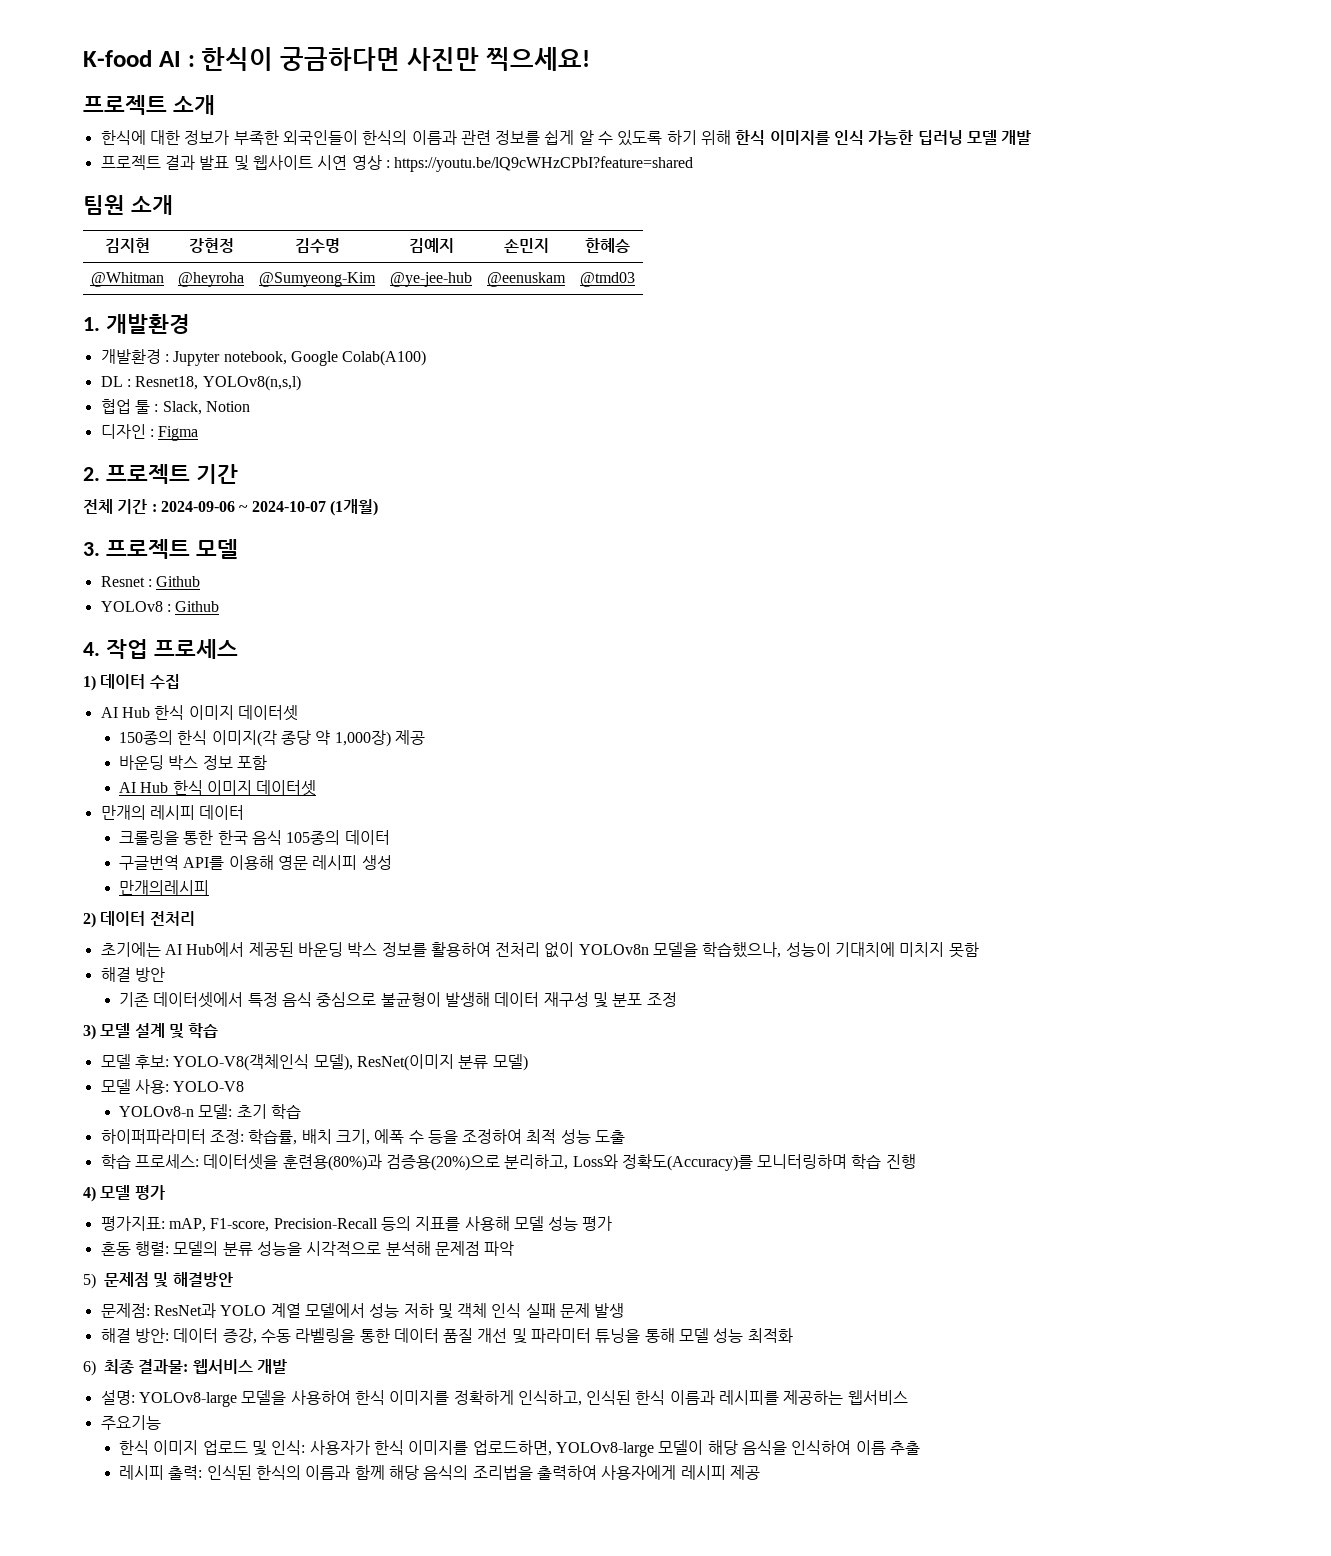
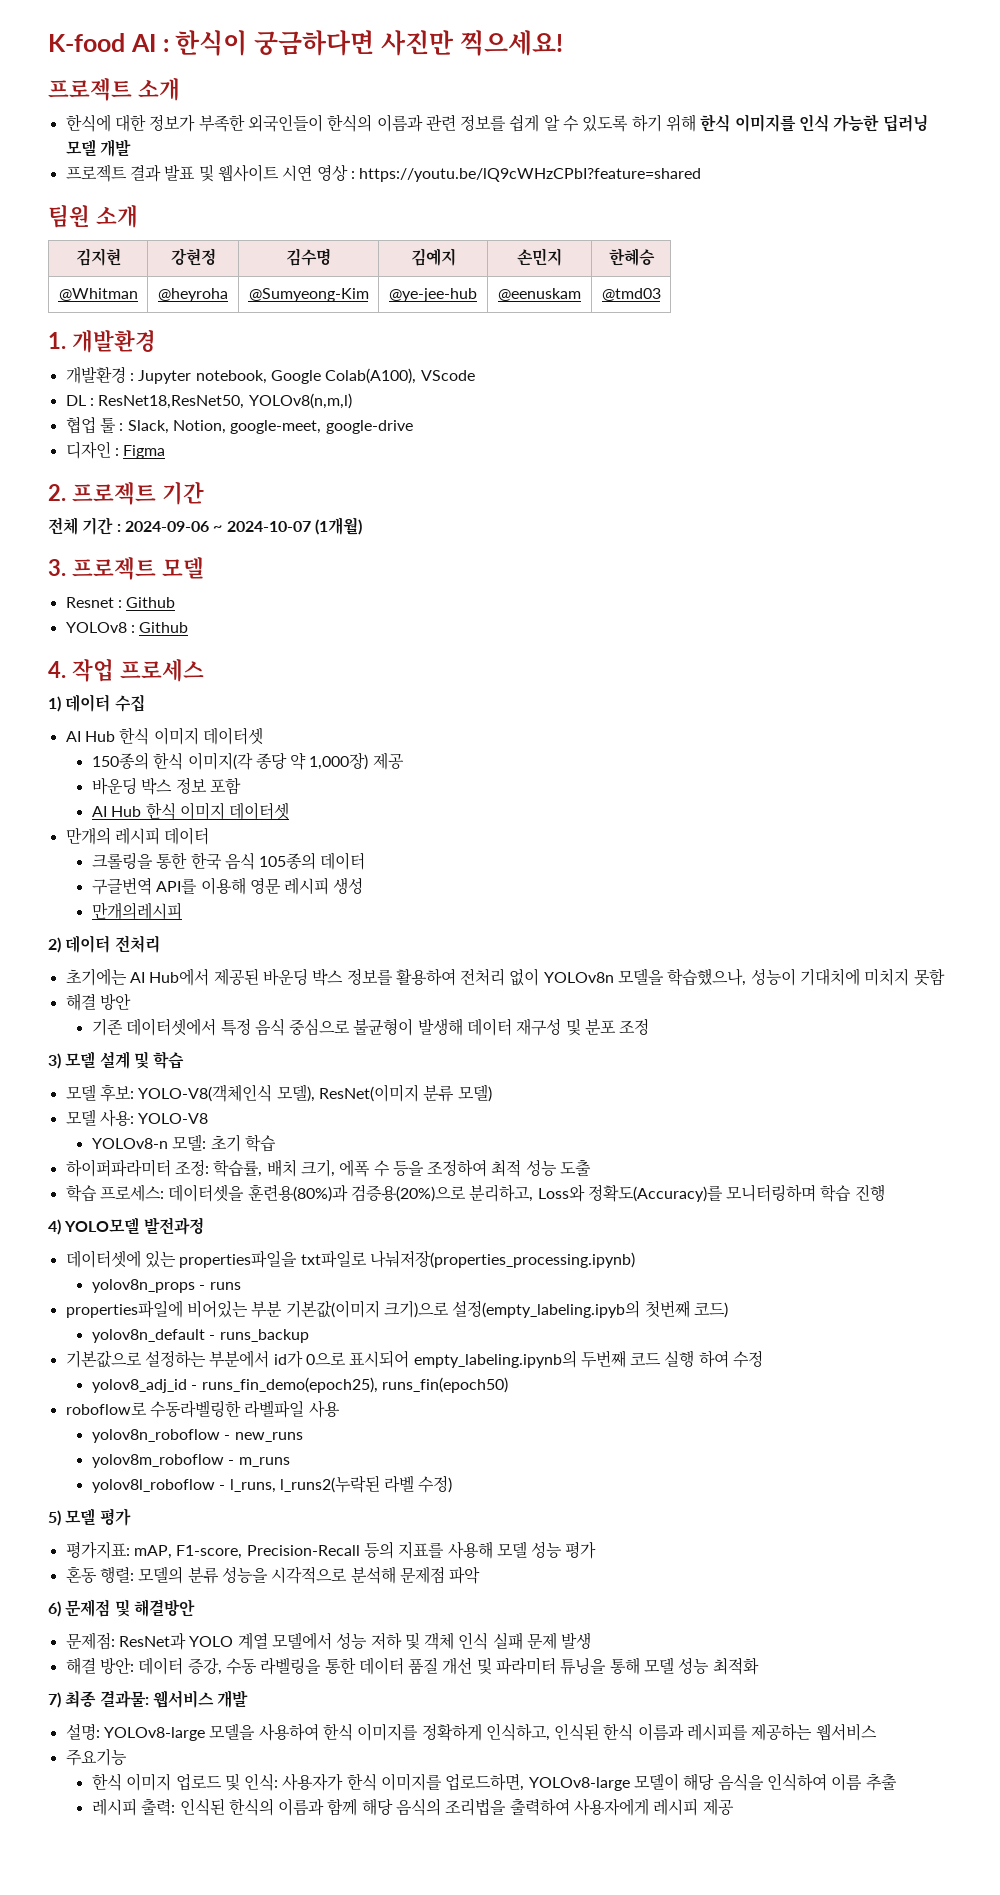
[342,350,427,366] Colab(A100) -> [325,368,475,384] Colab(A100), VScode
[135,375,301,391] Resnet18, YOLOv8(n,s,l) -> [98,393,352,409] ResNet18,ResNet50, YOLOv8(n,m,l)
[205,401,250,412] Notion -> [172,420,413,434] Notion, google-meet, google-drive
(96, 1194) none -> [64,1217,204,1235] [65,1250,635,1268] [91,1279,241,1293] [65,1300,728,1318] [91,1329,309,1343] [65,1350,764,1368] [91,1377,508,1393] [65,1400,340,1418] [91,1429,303,1443] [91,1454,290,1468] [91,1475,453,1493] [48,1510,61,1526] YOLO모델 발전과정 // 데이터셋에 있는 properties파일을 txt파일로 나눠저장(properties_processing.ipynb) // yolov8n_props - runs // properties파일에 비어있는 부분 기본값(이미지 크기)으로 설정(empty_labeling.ipyb의 첫번째 코드) // yolov8n_default - runs_backup // 기본값으로 설정하는 부분에서 id가 0으로 표시되어 empty_labeling.ipynb의 두번째 코드 실행 하여 수정 // yolov8_adj_id - runs_fin_demo(epoch25), runs_fin(epoch50) // roboflow로 수동라벨링한 라벨파일 사용 // yolov8n_roboflow - new_runs // yolov8m_roboflow - m_runs // yolov8l_roboflow - l_runs, l_runs2(누락된 라벨 수정) // 5)
[83,1273,96,1289] 5) -> [48,1601,61,1617] 6)
[83,1360,96,1376] 6) -> [48,1692,61,1708] 7)

